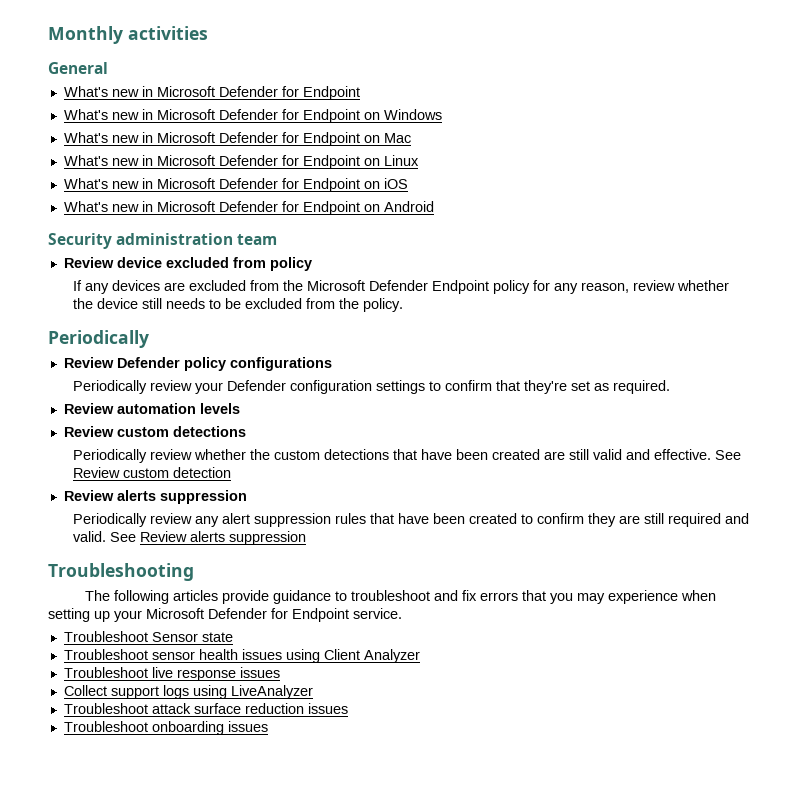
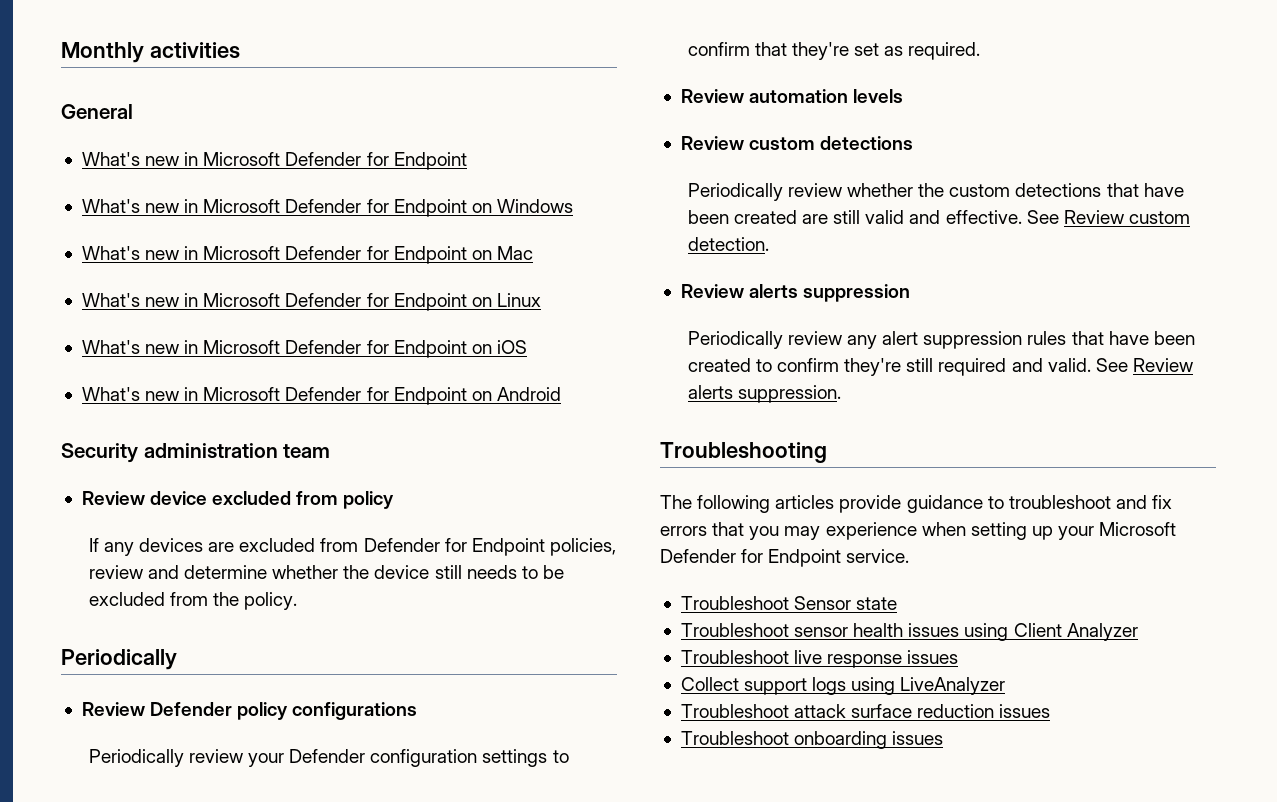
[283,280,676,294] the Microsoft Defender Endpoint policy for any reason, review -> [363,538,616,556] [88,565,268,579] Defender for Endpoint policies, review and determine
[173,467,232,478] detection -> [687,237,769,251] detection.
[588,513,641,527] they are -> [844,358,902,376] they're
[229,531,307,545] suppression -> [737,385,841,403] suppression.

